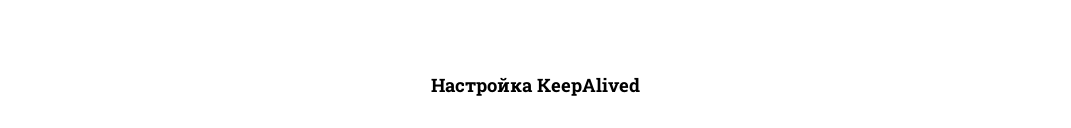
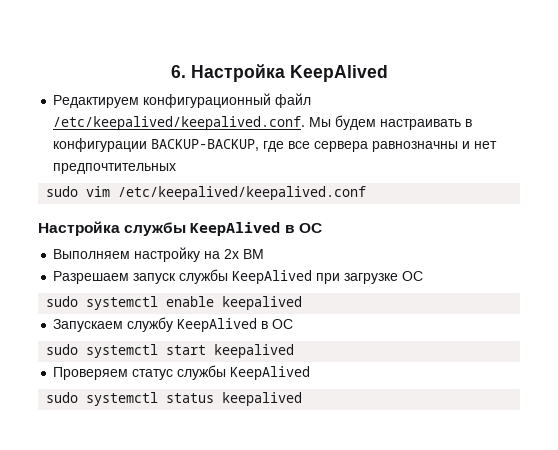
(431, 86) none -> [170,65,186,78] 6.
(640, 86) none -> [53,93,312,108] [53,115,473,130] [53,138,498,152] [53,163,177,174] [46,186,367,200] [38,221,322,236] [53,247,265,262] [53,269,424,284] [46,296,303,310] [53,317,294,332] [46,344,295,358] [53,365,311,380] [46,392,303,406] // Редактируем конфигурационный файл /etc/keepalived/keepalived.conf. Мы будем настраивать в конфигурации BACKUP-BACKUP, где все сервера равнозначны и нет предпочтительных // sudo vim /etc/keepalived/keepalived.conf // Настройка службы KeepAlived в ОС // Выполняем настройку на 2х ВМ // Разрешаем запуск службы KeepAlived при загрузке ОС // sudo systemctl enable keepalived // Запускаем службу KeepAlived в ОС // sudo systemctl start keepalived // Проверяем статус службы KeepAlived // sudo systemctl status keepalived

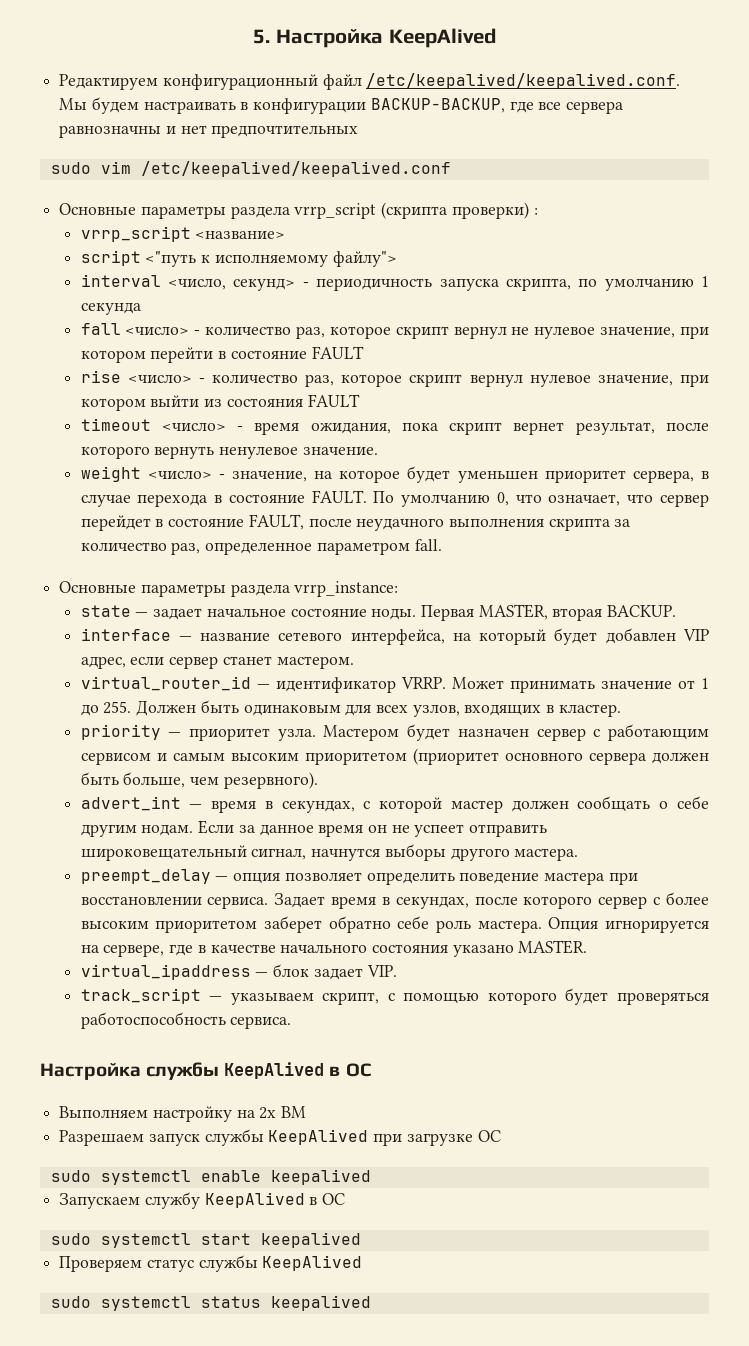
[170,65,186,78] 6. -> [253,29,271,44] 5.
(367, 193) none -> [59,202,538,219] [80,226,286,242] [80,250,397,267] [80,274,709,291] [80,302,141,315] [80,323,709,339] [80,346,364,363] [80,370,709,387] [80,394,360,411] [80,418,709,435] [80,446,378,459] [80,466,709,483] [80,490,709,507] [80,514,631,531] [80,539,442,555] [59,581,399,597] [80,604,677,621] [80,628,709,645] [80,656,354,669] [80,676,710,693] [80,700,621,717] [80,724,709,741] [80,748,709,765] [80,772,318,789] [80,796,710,813] [80,820,548,837] [80,844,579,861] [80,869,638,885] [80,892,709,909] [80,916,709,933] [80,940,588,957] [80,964,397,980] [80,988,709,1005] [80,1012,292,1029] // Основные параметры раздела vrrp_script (скрипта проверки) : // vrrp_script <название> // script <"путь к исполняемому файлу"> // interval <число, секунд> - периодичность запуска скрипта, по умолчанию 1 секунда // fall <число> - количество раз, которое скрипт вернул не нулевое значение, при котором перейти в состояние FAULT // rise <число> - количество раз, которое скрипт вернул нулевое значение, при котором выйти из состояния FAULT // timeout <число> - время ожидания, пока скрипт вернет результат, после которого вернуть ненулевое значение. // weight <число> - значение, на которое будет уменьшен приоритет сервера, в случае перехода в состояние FAULT. По умолчанию 0, что означает, что сервер перейдет в состояние FAULT, после неудачного выполнения скрипта за количество раз, определенное параметром fall. // Основные параметры раздела vrrp_instance: // state — задает начальное состояние ноды. Первая MASTER, вторая BACKUP. // interface — название сетевого интерфейса, на который будет добавлен VIP адрес, если сервер станет мастером. // virtual_router_id — идентификатор VRRP. Может принимать значение от 1 до 255. Должен быть одинаковым для всех узлов, входящих в кластер. // priority — приоритет узла. Мастером будет назначен сервер с работающим сервисом и самым высоким приоритетом (приоритет основного сервера должен быть больше, чем резервного). // advert_int — время в секундах, с которой мастер должен сообщать о себе другим нодам. Если за данное время он не успеет отправить широковещательный сигнал, начнутся выборы другого мастера. // preempt_delay — опция позволяет определить поведение мастера при восстановлении сервиса. Задает время в секундах, после которого сервер с более высоким приоритетом заберет обратно себе роль мастера. Опция игнорируется на сервере, где в качестве начального состояния указано MASTER. // virtual_ipaddress — блок задает VIP. // track_script — указываем скрипт, с помощью которого будет проверяться работоспособность сервиса.

